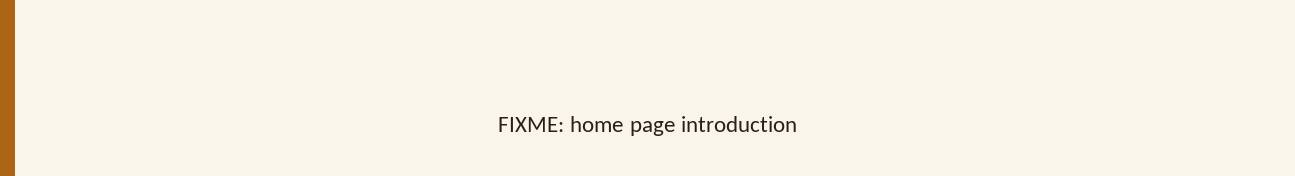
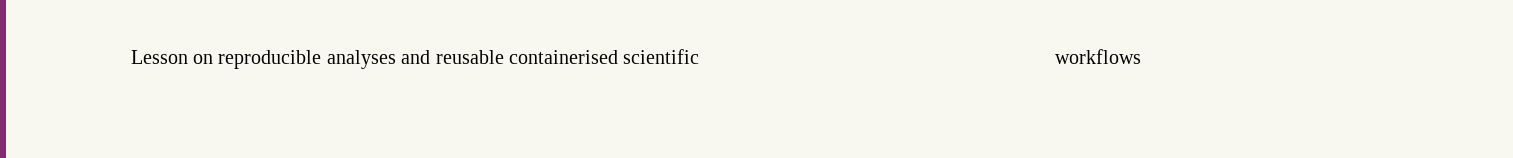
[498,116,797,136] FIXME: home page introduction -> [130,49,1141,69] Lesson on reproducible analyses and reusable containerised scientific workflows

